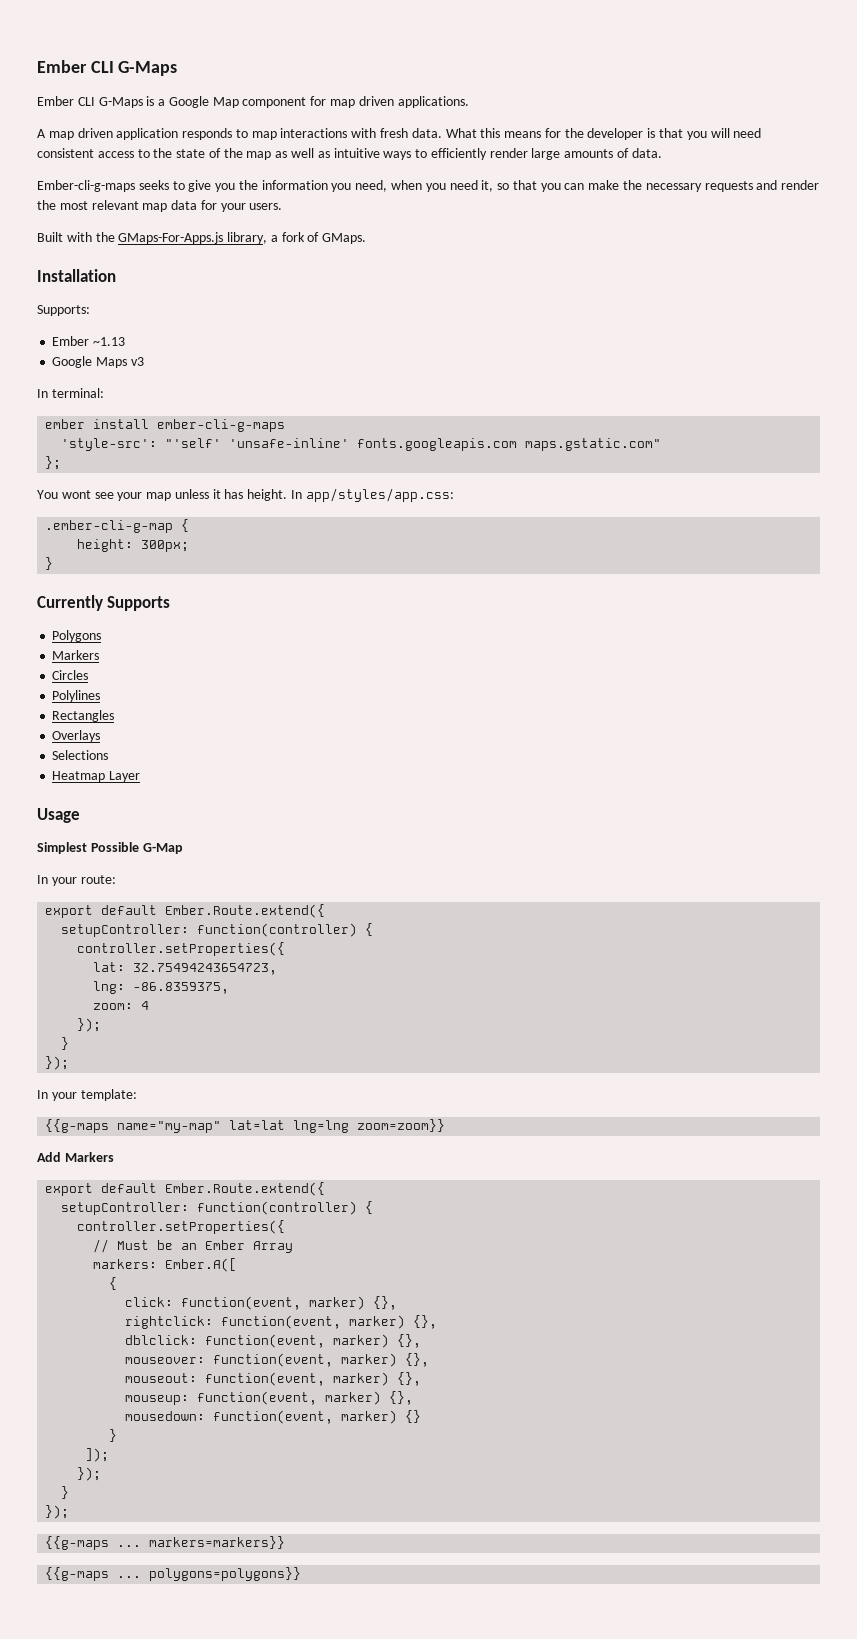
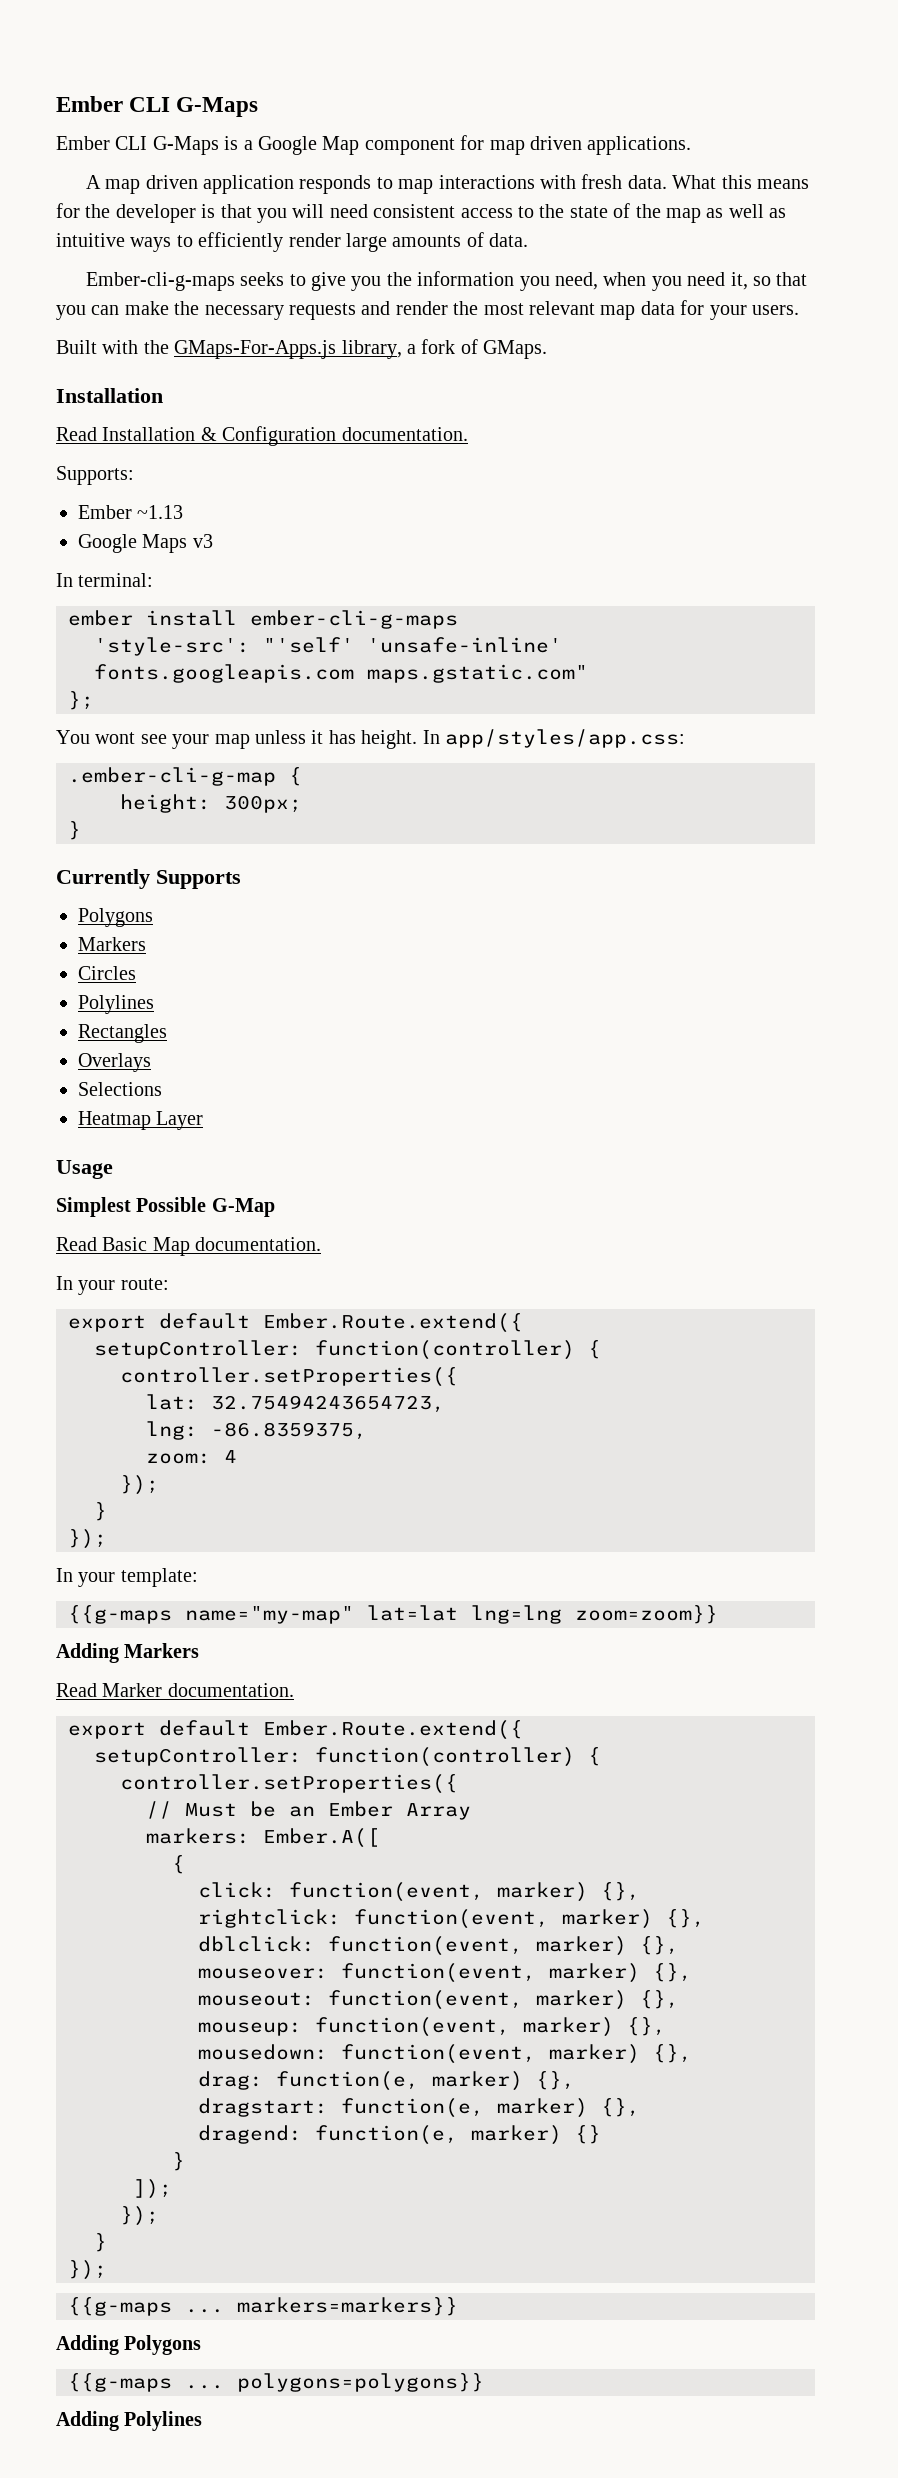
(116, 275) none -> [56,426,468,446] // Read Installation & Configuration documentation.
(183, 848) none -> [56,1237,322,1256] // Read Basic Map documentation.
[37,1152,114,1162] Add Markers -> [56,1643,200,1663] [56,1683,294,1697] Adding Markers // Read Marker documentation.
(398, 1417) none -> [653,2044,692,2063] [198,2071,575,2091] [198,2098,640,2118] [198,2125,562,2145] {}, // drag: function(e, marker) {}, // dragstart: function(e, marker) {}, // dragend: function(e, marker)
(286, 1542) none -> [56,2335,202,2355] // Adding Polygons
(302, 1574) none -> [56,2411,203,2431] // Adding Polylines

